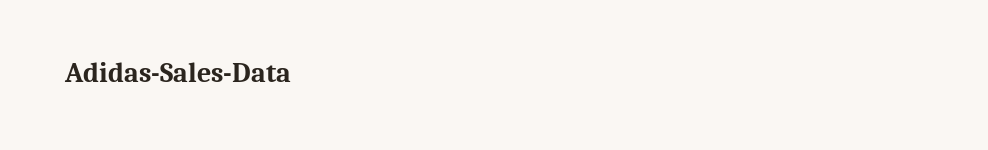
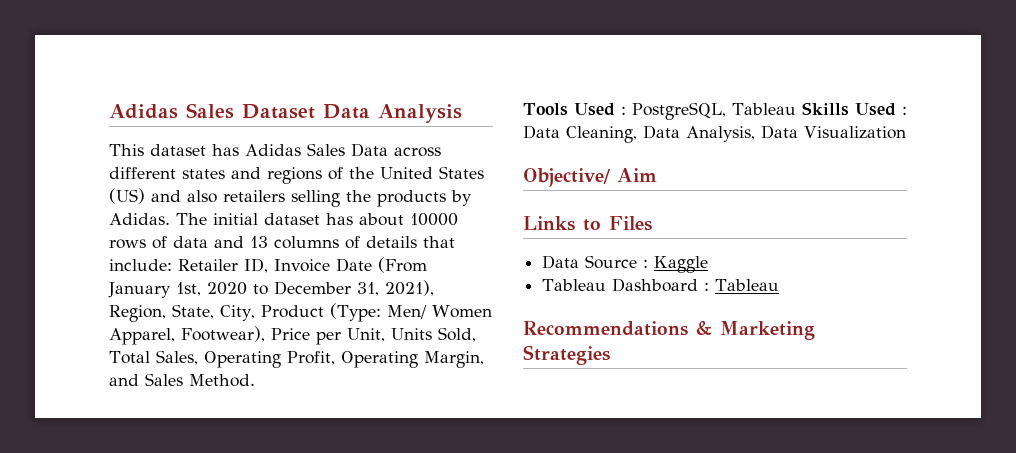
[64,62,291,82] Adidas-Sales-Data -> [109,103,462,123] [109,143,441,157] [109,166,484,184] [109,188,472,207] [109,213,458,226] [109,236,455,249] [109,257,427,273] [108,280,434,298] [109,303,492,322] [109,326,476,345] [109,350,484,368] [109,373,255,387] [523,102,907,120] [523,125,906,143] [523,168,657,187] [523,216,652,231] [542,255,709,273] [542,278,780,292] [523,321,815,340] [523,345,610,365] Adidas Sales Dataset Data Analysis // This dataset has Adidas Sales Data across different states and regions of the United States (US) and also retailers selling the products by Adidas. The initial dataset has about 10000 rows of data and 13 columns of details that include: Retailer ID, Invoice Date (From January 1st, 2020 to December 31, 2021), Region, State, City, Product (Type: Men/ Women Apparel, Footwear), Price per Unit, Units Sold, Total Sales, Operating Profit, Operating Margin, and Sales Method. // Tools Used : PostgreSQL, Tableau Skills Used : Data Cleaning, Data Analysis, Data Visualization // Objective/ Aim // Links to Files // Data Source : Kaggle // Tableau Dashboard : Tableau // Recommendations & Marketing Strategies

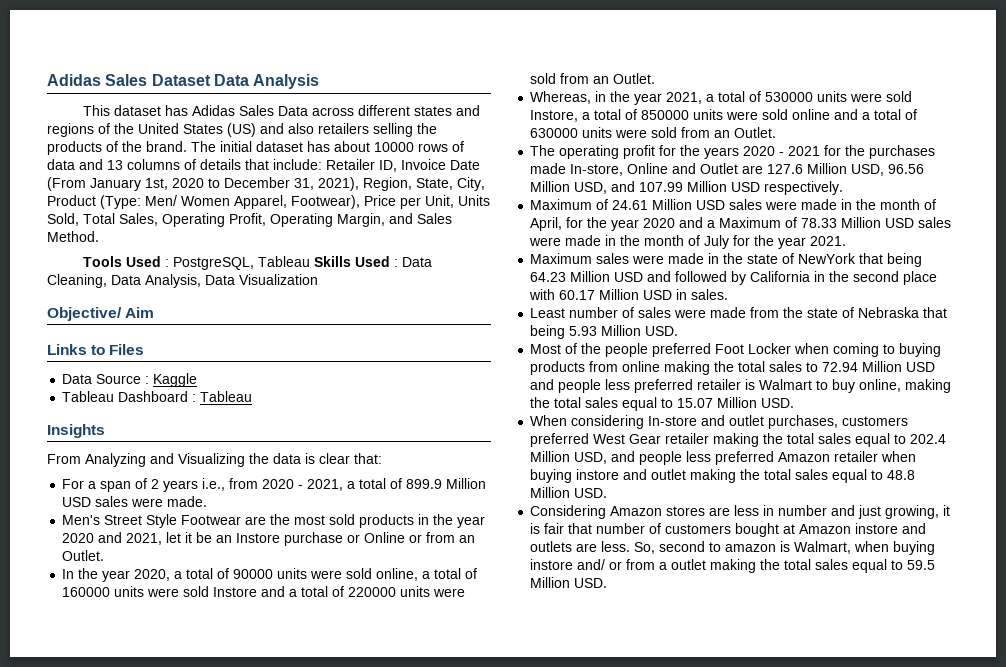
[451,190,472,206] [109,213,170,225] by Adidas. -> [106,141,187,152] of the brand.
[523,321,815,340] [523,345,610,365] Recommendations & Marketing Strategies -> [47,424,105,438] [47,453,382,467] [62,478,487,492] [62,496,208,507] [62,514,486,528] [62,532,476,546] [62,550,105,561] [62,568,478,582] [62,586,466,597] [530,73,656,84] [530,91,913,105] [530,109,918,122] [530,127,777,138] [530,145,936,159] [530,163,925,176] [530,181,844,195] [530,199,937,210] [530,217,952,231] [529,235,847,249] [530,253,923,267] [530,271,938,285] [529,289,729,300] [530,307,948,318] [530,325,679,339] [530,343,942,357] [530,361,936,375] [530,379,952,393] [530,397,795,411] [530,415,909,429] [530,433,947,447] [530,451,917,465] [530,469,916,483] [530,487,608,498] [530,505,951,519] [530,523,927,537] [530,541,936,555] [530,559,936,573] [530,577,608,588] Insights // From Analyzing and Visualizing the data is clear that: // For a span of 2 years i.e., from 2020 - 2021, a total of 899.9 Million USD sales were made. // Men's Street Style Footwear are the most sold products in the year 2020 and 2021, let it be an Instore purchase or Online or from an Outlet. // In the year 2020, a total of 90000 units were sold online, a total of 160000 units were sold Instore and a total of 220000 units were sold from an Outlet. // Whereas, in the year 2021, a total of 530000 units were sold Instore, a total of 850000 units were sold online and a total of 630000 units were sold from an Outlet. // The operating profit for the years 2020 - 2021 for the purchases made In-store, Online and Outlet are 127.6 Million USD, 96.56 Million USD, and 107.99 Million USD respectively. // Maximum of 24.61 Million USD sales were made in the month of April, for the year 2020 and a Maximum of 78.33 Million USD sales were made in the month of July for the year 2021. // Maximum sales were made in the state of NewYork that being 64.23 Million USD and followed by California in the second place with 60.17 Million USD in sales. // Least number of sales were made from the state of Nebraska that being 5.93 Million USD. // Most of the people preferred Foot Locker when coming to buying products from online making the total sales to 72.94 Million USD and people less preferred retailer is Walmart to buy online, making the total sales equal to 15.07 Million USD. // When considering In-store and outlet purchases, customers preferred West Gear retailer making the total sales equal to 202.4 Million USD, and people less preferred Amazon retailer when buying instore and outlet making the total sales equal to 48.8 Million USD. // Considering Amazon stores are less in number and just growing, it is fair that number of customers bought at Amazon instore and outlets are less. So, second to amazon is Walmart, when buying instore and/ or from a outlet making the total sales equal to 59.5 Million USD.

